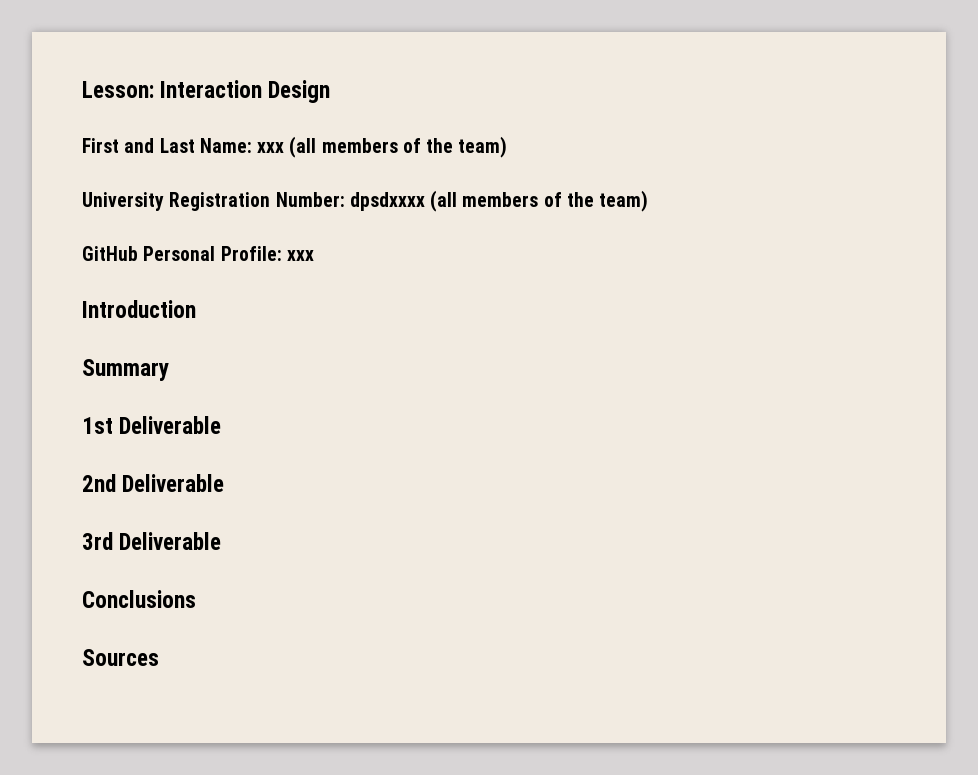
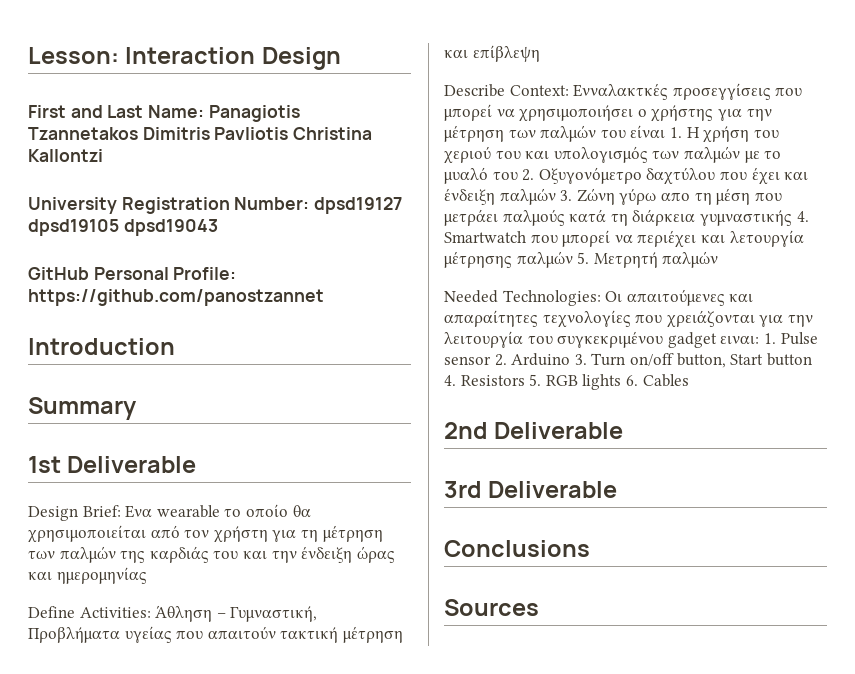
[257,136,508,158] [82,190,649,212] xxx (all members of the team) // University Registration Number: dpsdxxxx (all members of the team) -> [208,105,300,122] [28,127,373,140] [28,149,103,162] [28,197,403,214] [28,219,218,236] Panagiotis Tzannetakos Dimitris Pavliotis Christina Kallontzi // University Registration Number: dpsd19127 dpsd19105 dpsd19043
[286,250,314,261] xxx -> [28,289,324,306] https://github.com/panostzannet
(222, 425) none -> [28,504,311,521] [28,525,383,543] [28,546,395,563] [28,567,147,584] [28,605,318,622] [28,626,403,643] [444,45,540,62] [444,83,803,100] [444,104,772,122] [444,125,779,143] [444,146,782,164] [444,167,809,185] [444,188,782,205] [444,209,809,226] [444,230,804,248] [444,251,719,268] [444,289,754,306] [444,310,813,328] [444,331,818,348] [444,353,812,368] [444,374,689,390] // Design Brief: Ενα wearable το οποίο θα χρησιμοποιείται από τον χρήστη για τη μέτρηση των παλμών της καρδιάς του και την ένδειξη ώρας και ημερομηνίας // Define Activities: Άθληση – Γυμναστική, Προβλήματα υγείας που απαιτούν τακτική μέτρηση και επίβλεψη // Describe Context: Ενναλακτκές προσεγγίσεις που μπορεί να χρησιμοποιήσει ο χρήστης για την μέτρηση των παλμών του είναι 1. Η χρήση του χεριού του και υπολογισμός των παλμών με το μυαλό του 2. Οξυγονόμετρο δαχτύλου που έχει και ένδειξη παλμών 3. Ζώνη γύρω απο τη μέση που μετράει παλμούς κατά τη διάρκεια γυμναστικής 4. Smartwatch που μπορεί να περιέχει και λετουργία μέτρησης παλμών 5. Μετρητή παλμών // Needed Technologies: Οι απαιτούμενες και απαραίτητες τεχνολογίες που χρειάζονται για την λειτουργία του συγκεκριμένου gadget ειναι: 1. Pulse sensor 2. Arduino 3. Turn on/off button, Start button 4. Resistors 5. RGB lights 6. Cables

